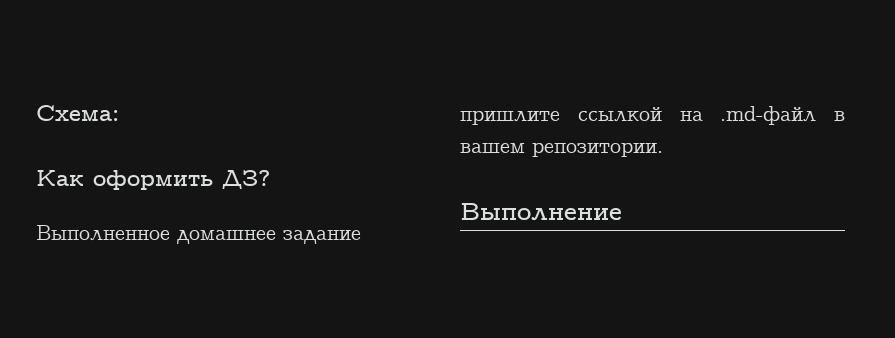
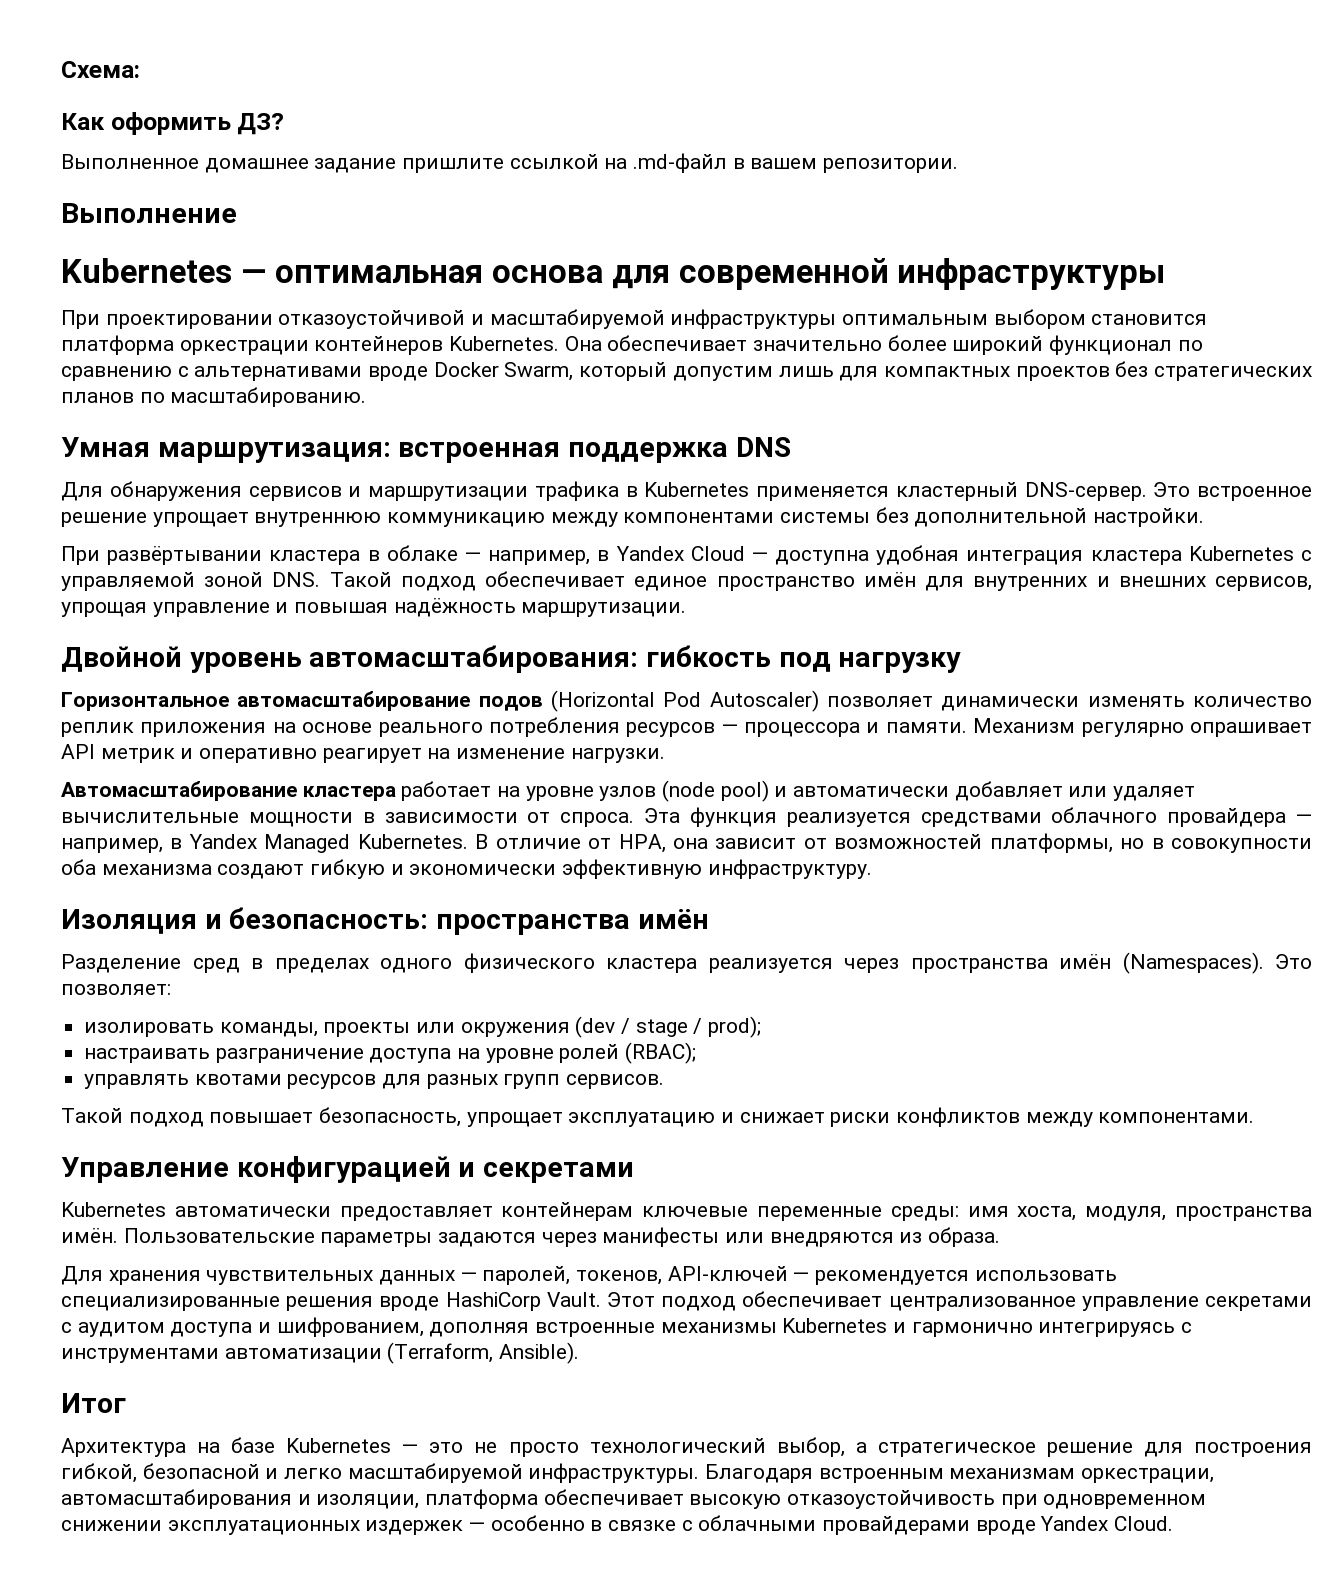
(622, 212) none -> [61,258,1166,290] [61,309,1208,329] [61,335,1203,355] [61,361,1312,381] [61,387,367,407] [61,437,791,463] [61,481,1312,501] [61,507,1205,527] [61,545,1312,565] [61,571,1313,591] [61,598,687,617] [61,645,962,673] [61,690,1312,712] [61,717,1312,737] [61,744,665,763] [61,780,1196,802] [61,807,1312,827] [61,833,1312,853] [61,859,872,879] [61,907,709,935] [61,952,1312,974] [61,984,171,995] [84,1016,762,1038] [84,1042,697,1064] [84,1074,665,1089] [61,1107,1255,1127] [61,1156,635,1183] [61,1202,1312,1221] [61,1227,1001,1247] [61,1266,1117,1285] [61,1291,1313,1311] [61,1317,1193,1337] [61,1342,580,1364] [61,1393,126,1413] [61,1437,1312,1457] [61,1463,1215,1483] [61,1489,1207,1509] [61,1515,1174,1535] // Kubernetes — оптимальная основа для современной инфраструктуры // При проектировании отказоустойчивой и масштабируемой инфраструктуры оптимальным выбором становится платформа оркестрации контейнеров Kubernetes. Она обеспечивает значительно более широкий функционал по сравнению с альтернативами вроде Docker Swarm, который допустим лишь для компактных проектов без стратегических планов по масштабированию. // Умная маршрутизация: встроенная поддержка DNS // Для обнаружения сервисов и маршрутизации трафика в Kubernetes применяется кластерный DNS-сервер. Это встроенное решение упрощает внутреннюю коммуникацию между компонентами системы без дополнительной настройки. // При развёртывании кластера в облаке — например, в Yandex Cloud — доступна удобная интеграция кластера Kubernetes с управляемой зоной DNS. Такой подход обеспечивает единое пространство имён для внутренних и внешних сервисов, упрощая управление и повышая надёжность маршрутизации. // Двойной уровень автомасштабирования: гибкость под нагрузку // Горизонтальное автомасштабирование подов (Horizontal Pod Autoscaler) позволяет динамически изменять количество реплик приложения на основе реального потребления ресурсов — процессора и памяти. Механизм регулярно опрашивает API метрик и оперативно реагирует на изменение нагрузки. // Автомасштабирование кластера работает на уровне узлов (node pool) и автоматически добавляет или удаляет вычислительные мощности в зависимости от спроса. Эта функция реализуется средствами облачного провайдера — например, в Yandex Managed Kubernetes. В отличие от HPA, она зависит от возможностей платформы, но в совокупности оба механизма создают гибкую и экономически эффективную инфраструктуру. // Изоляция и безопасность: пространства имён // Разделение сред в пределах одного физического кластера реализуется через пространства имён (Namespaces). Это позволяет: // изолировать команды, проекты или окружения (dev / stage / prod); // настраивать разграничение доступа на уровне ролей (RBAC); // управлять квотами ресурсов для разных групп сервисов. // Такой подход повышает безопасность, упрощает эксплуатацию и снижает риски конфликтов между компонентами. // Управление конфигурацией и секретами // Kubernetes автоматически предоставляет контейнерам ключевые переменные среды: имя хоста, модуля, пространства имён. Пользовательские параметры задаются через манифесты или внедряются из образа. // Для хранения чувствительных данных — паролей, токенов, API-ключей — рекомендуется использовать специализированные решения вроде HashiCorp Vault. Этот подход обеспечивает централизованное управление секретами с аудитом доступа и шифрованием, дополняя встроенные механизмы Kubernetes и гармонично интегрируясь с инструментами автоматизации (Terraform, Ansible). // Итог // Архитектура на базе Kubernetes — это не просто технологический выбор, а стратегическое решение для построения гибкой, безопасной и легко масштабируемой инфраструктуры. Благодаря встроенным механизмам оркестрации, автомасштабирования и изоляции, платформа обеспечивает высокую отказоустойчивость при одновременном снижении эксплуатационных издержек — особенно в связке с облачными провайдерами вроде Yandex Cloud.

